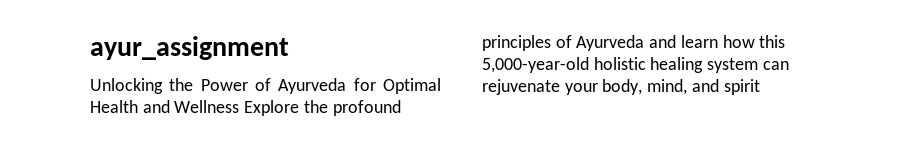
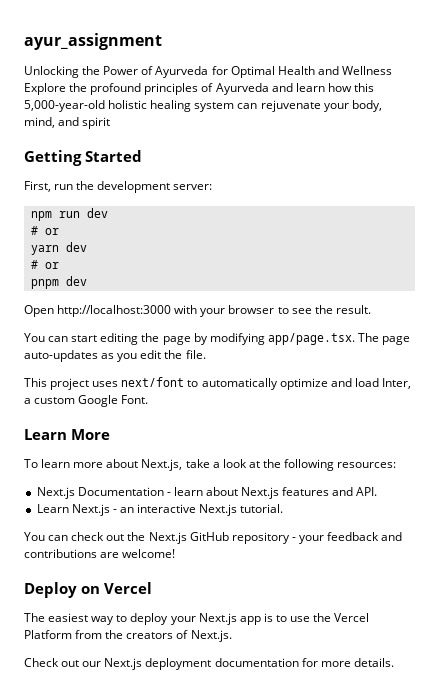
(760, 87) none -> [24,150,142,166] [24,181,213,193] [30,208,108,221] [30,226,59,235] [30,242,87,255] [30,260,59,269] [30,276,87,289] [24,305,371,317] [24,333,411,345] [24,350,206,362] [24,377,411,390] [24,395,149,407] [24,429,110,440] [24,459,397,471] [36,487,378,499] [36,504,284,516] [24,532,403,544] [24,549,176,558] [24,582,152,598] [24,613,370,625] [24,630,232,642] [24,658,394,670] // Getting Started // First, run the development server: // npm run dev // # or // yarn dev // # or // pnpm dev // Open http://localhost:3000 with your browser to see the result. // You can start editing the page by modifying app/page.tsx. The page auto-updates as you edit the file. // This project uses next/font to automatically optimize and load Inter, a custom Google Font. // Learn More // To learn more about Next.js, take a look at the following resources: // Next.js Documentation - learn about Next.js features and API. // Learn Next.js - an interactive Next.js tutorial. // You can check out the Next.js GitHub repository - your feedback and contributions are welcome! // Deploy on Vercel // The easiest way to deploy your Next.js app is to use the Vercel Platform from the creators of Next.js. // Check out our Next.js deployment documentation for more details.

